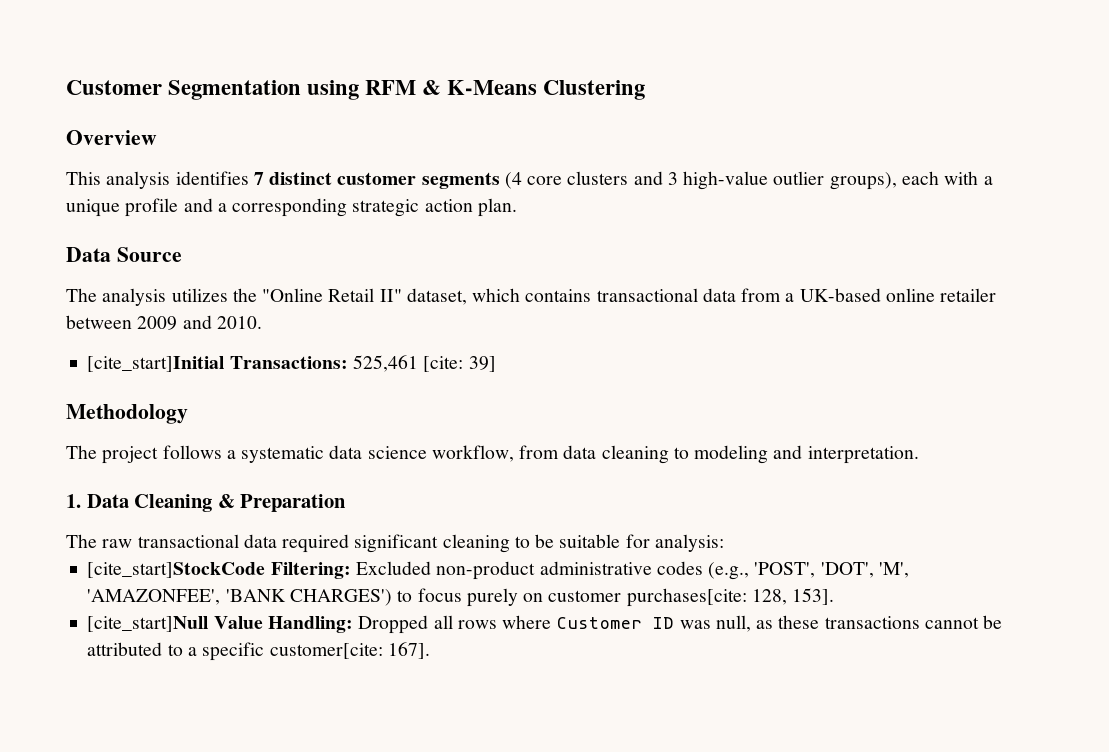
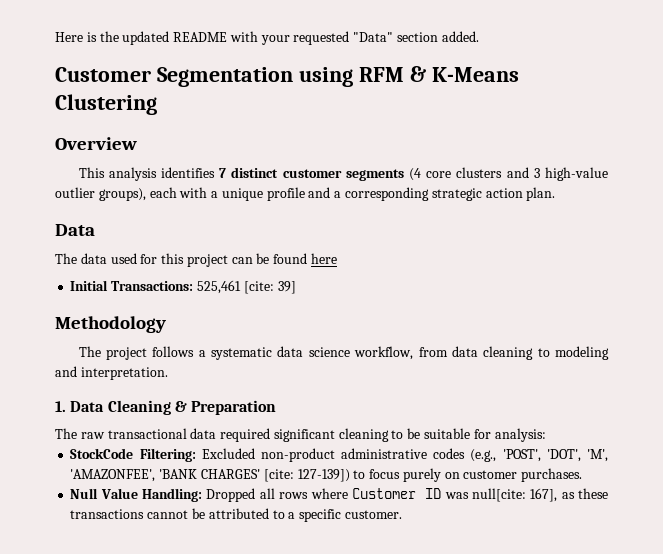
(66, 87) none -> [55,31,479,45] Here is the updated README with your requested "Data" section added. //
[116,247,182,262] [66,288,997,306] [66,315,262,330] [87,356,225,372] Source // The analysis utilizes the "Online Retail II" dataset, which contains transactional data from a UK-based online retailer between 2009 and 2010. // [cite_start]Initial -> [55,253,338,267] [70,280,109,291] // The data used for this project can be found here // Initial
[87,562,266,578] [cite_start]StockCode -> [70,448,134,459] StockCode
[289,589,392,606] CHARGES') -> [200,469,350,482] CHARGES' [cite: 127-139])
[626,588,835,607] [87,616,209,632] purchases[cite: 128, 153]. // [cite_start]Null -> [521,468,583,482] [70,488,99,499] purchases. // Null
[715,615,751,632] null, -> [471,488,558,502] null[cite: 167],
[269,642,430,659] customer[cite: 167]. -> [344,510,402,519] customer.

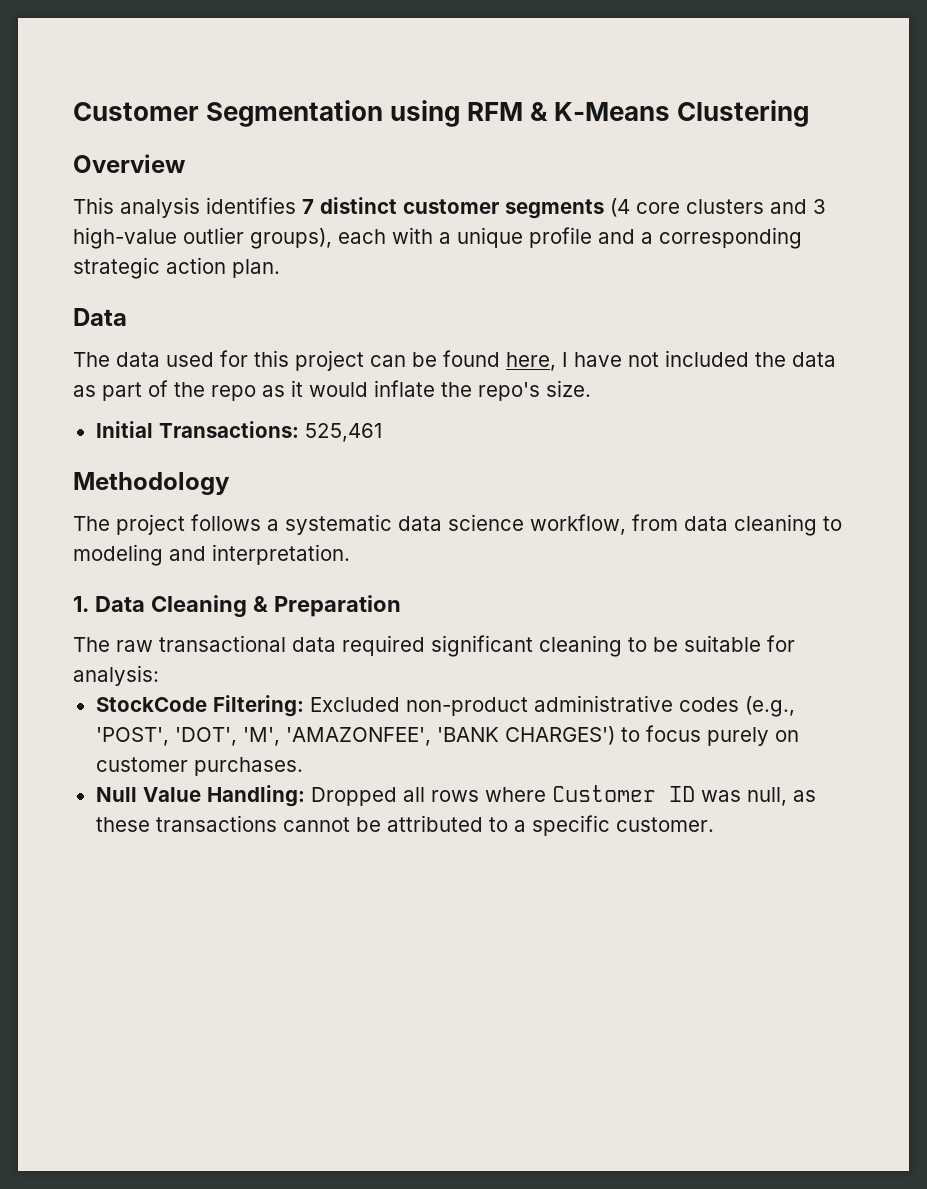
[55,31,479,45] Here is the updated README with your requested "Data" section added. // -> (73, 111) none
[311,253,338,264] here -> [506,350,836,371] [73,380,591,401] here, I have not included the data as part of the repo as it would inflate the repo's size.
[243,281,296,294] [cite: 39] -> (382, 432) none
[200,469,350,482] CHARGES' [cite: 127-139]) -> [504,726,615,745] CHARGES')
[471,488,558,502] null[cite: 167], -> [746,787,787,806] null,

